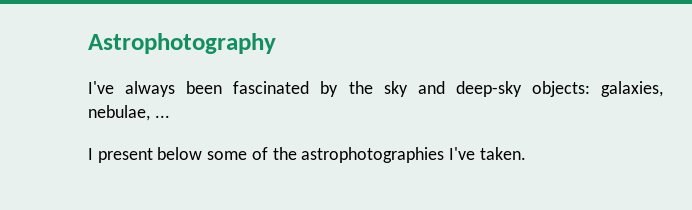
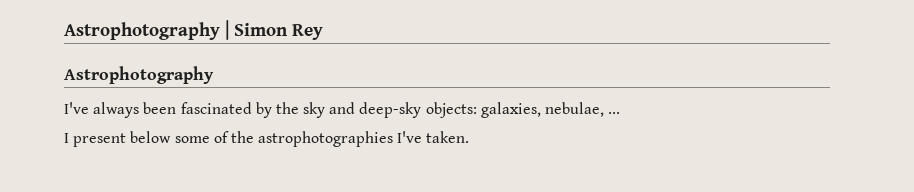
[88,33,276,54] Astrophotography -> [64,20,324,40] [64,66,214,84] Astrophotography | Simon Rey // Astrophotography

